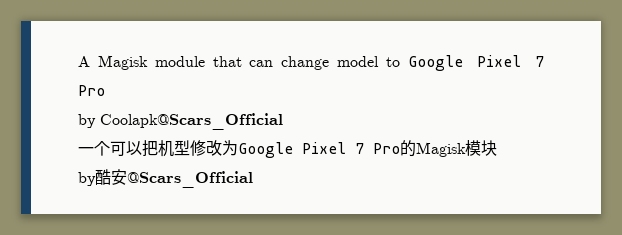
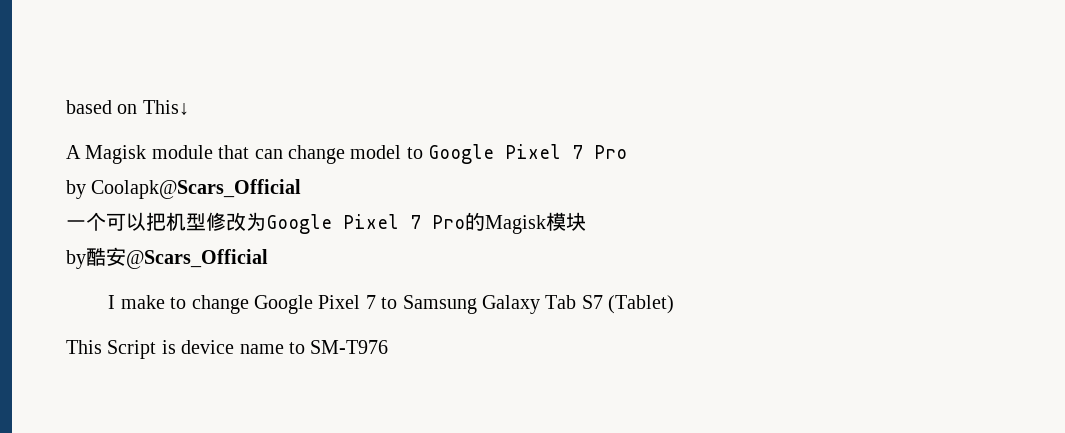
(78, 61) none -> [66,100,189,115] based on This↓ //
(253, 179) none -> [108,295,675,314] [66,340,389,359] // I make to change Google Pixel 7 to Samsung Galaxy Tab S7 (Tablet) // This Script is device name to SM-T976

